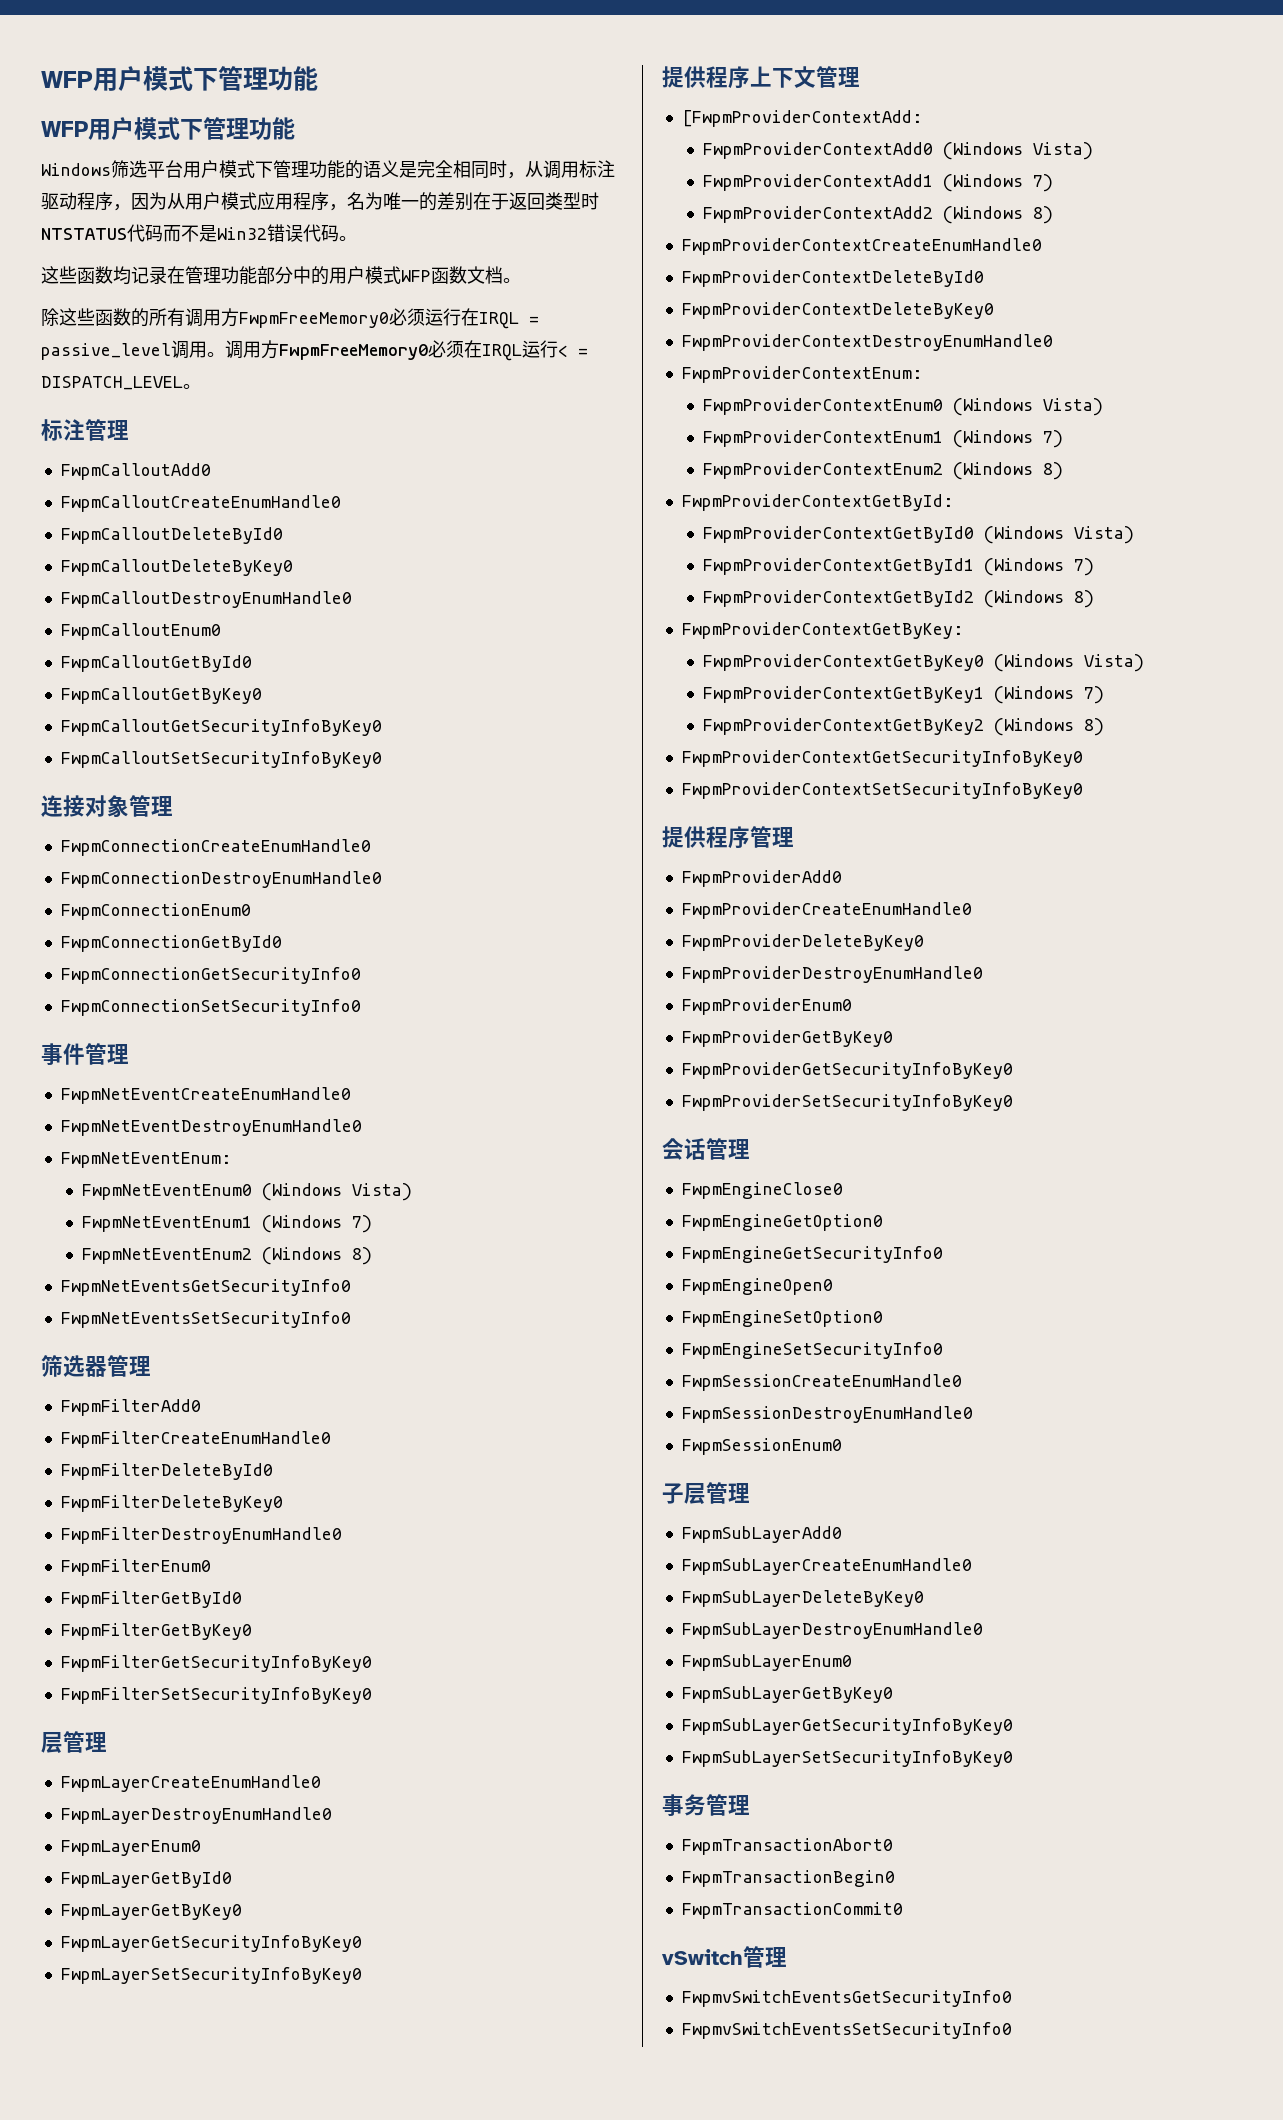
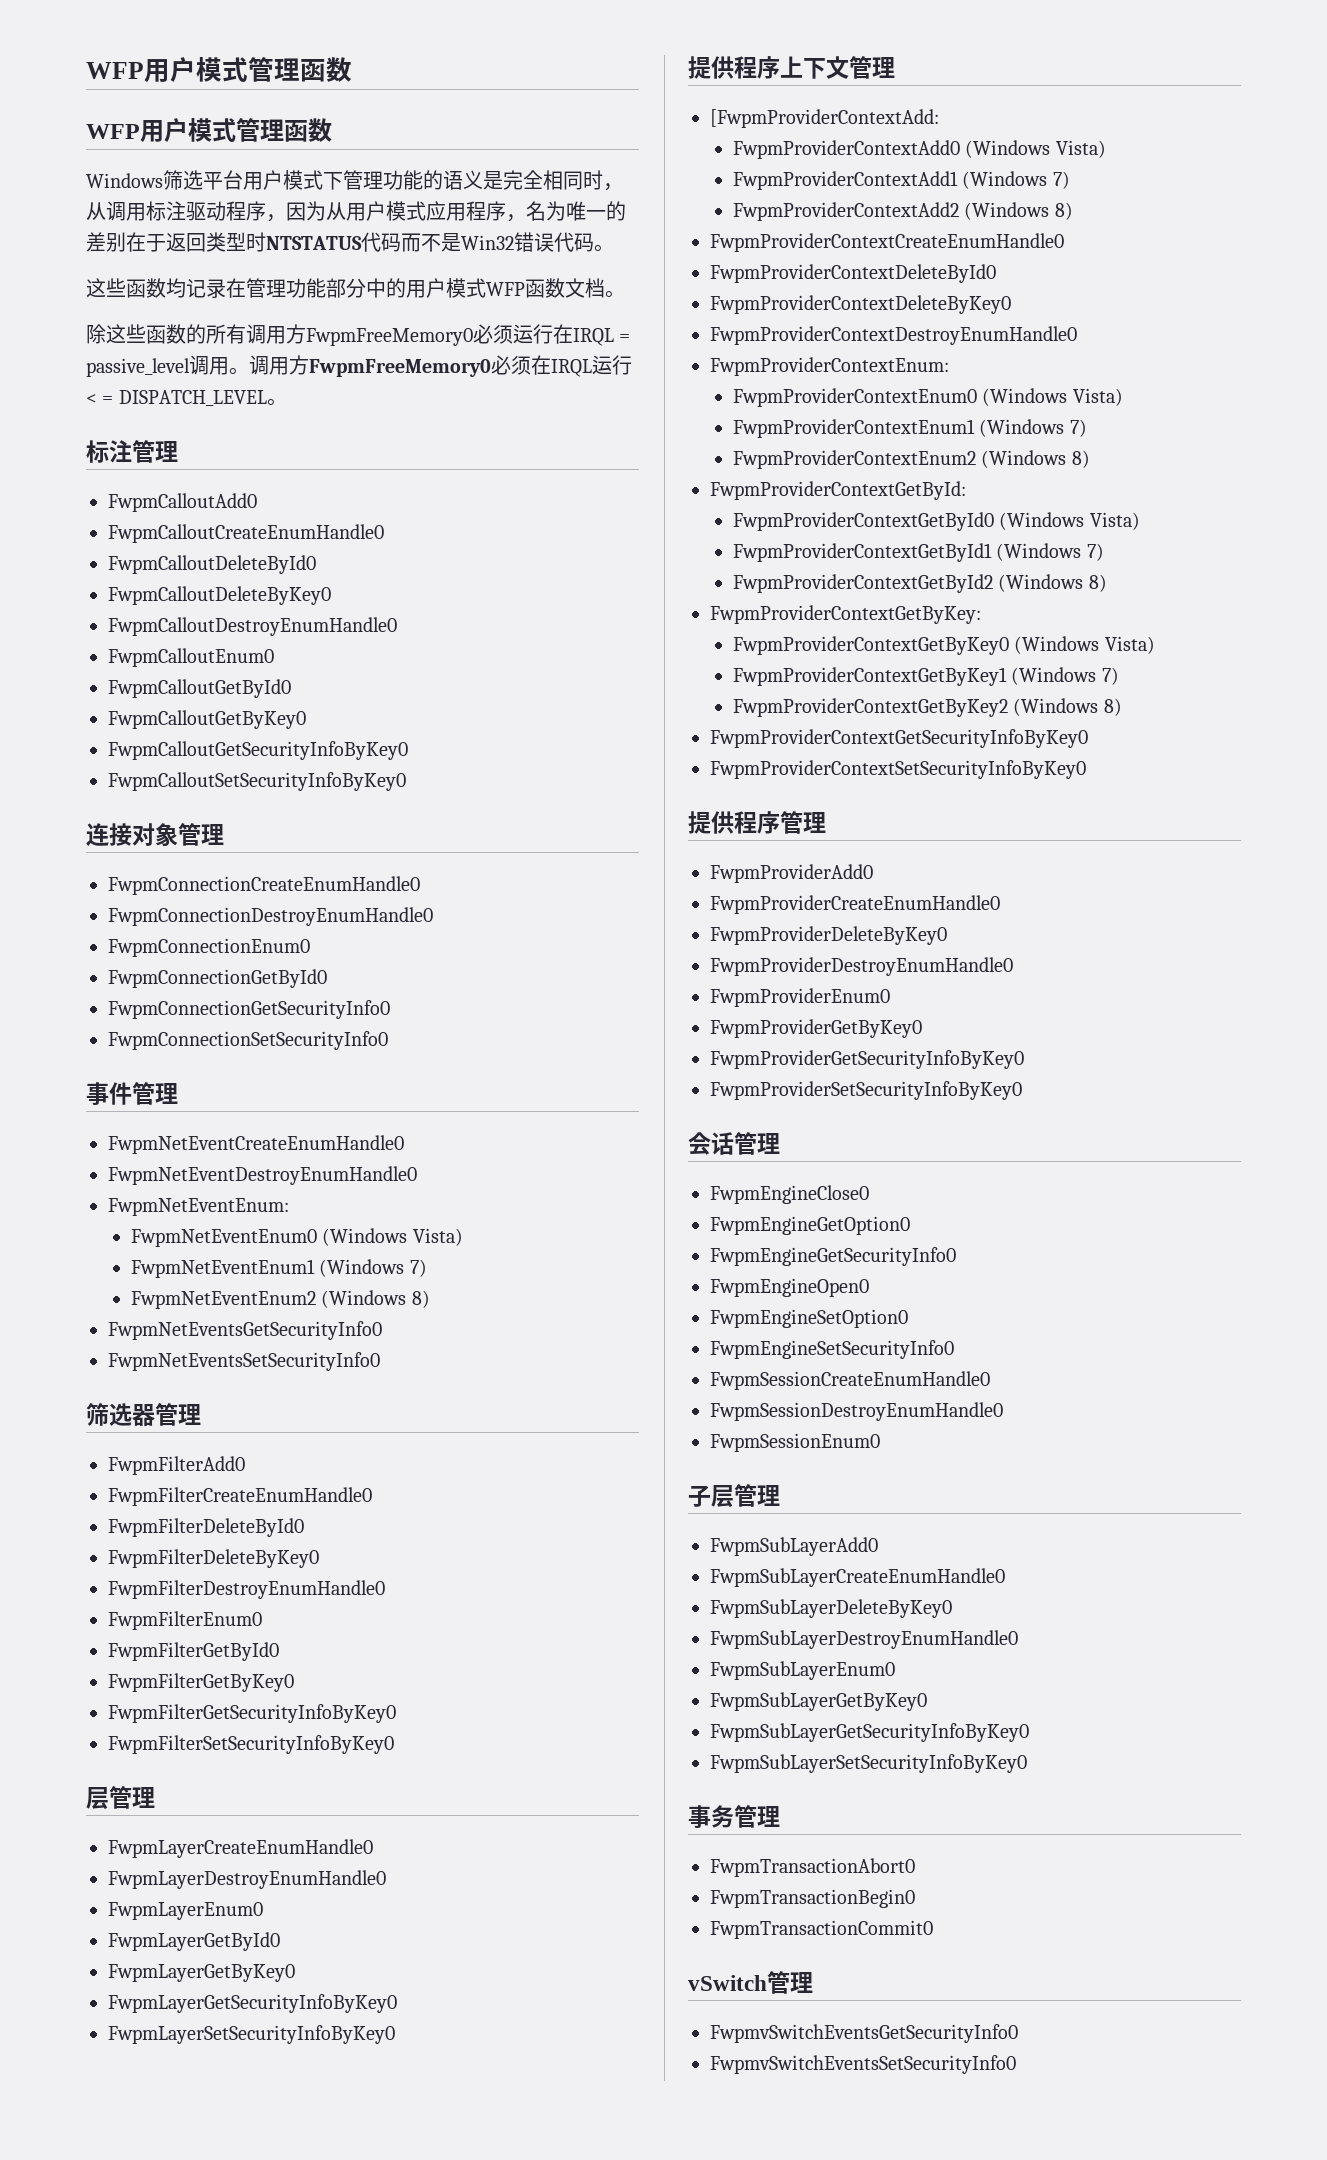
[41,66,318,92] [41,117,295,140] WFP用户模式下管理功能 // WFP用户模式下管理功能 -> [86,57,352,83] [86,118,332,142] WFP用户模式管理函数 // WFP用户模式管理函数

